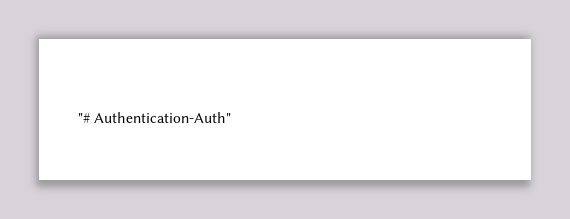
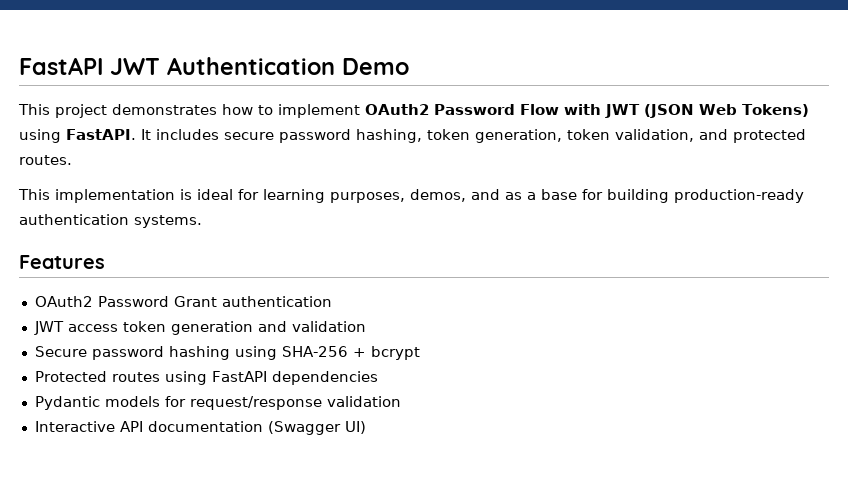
[78,112,232,123] "# Authentication-Auth" -> [19,57,409,75] [18,104,809,118] [19,129,806,143] [19,155,72,165] [18,189,804,203] [19,214,202,228] [19,255,105,269] [34,296,332,307] [33,321,366,335] [34,346,420,360] [34,371,378,385] [34,396,401,410] [34,421,366,435] FastAPI JWT Authentication Demo // This project demonstrates how to implement OAuth2 Password Flow with JWT (JSON Web Tokens) using FastAPI. It includes secure password hashing, token generation, token validation, and protected routes. // This implementation is ideal for learning purposes, demos, and as a base for building production-ready authentication systems. // Features // OAuth2 Password Grant authentication // JWT access token generation and validation // Secure password hashing using SHA-256 + bcrypt // Protected routes using FastAPI dependencies // Pydantic models for request/response validation // Interactive API documentation (Swagger UI)

